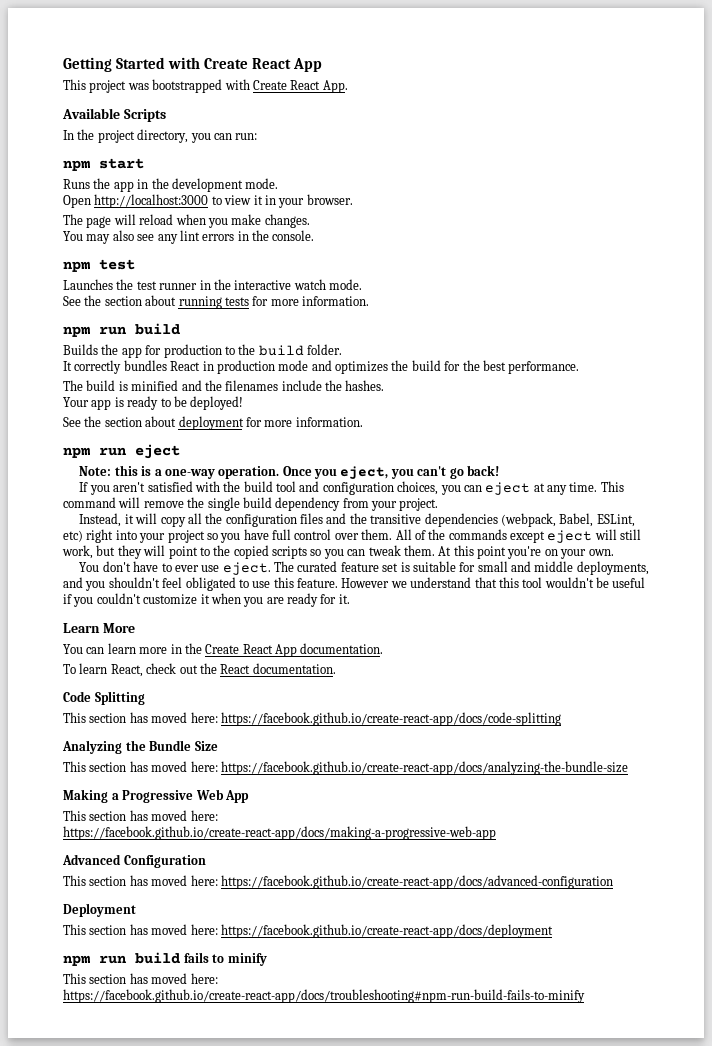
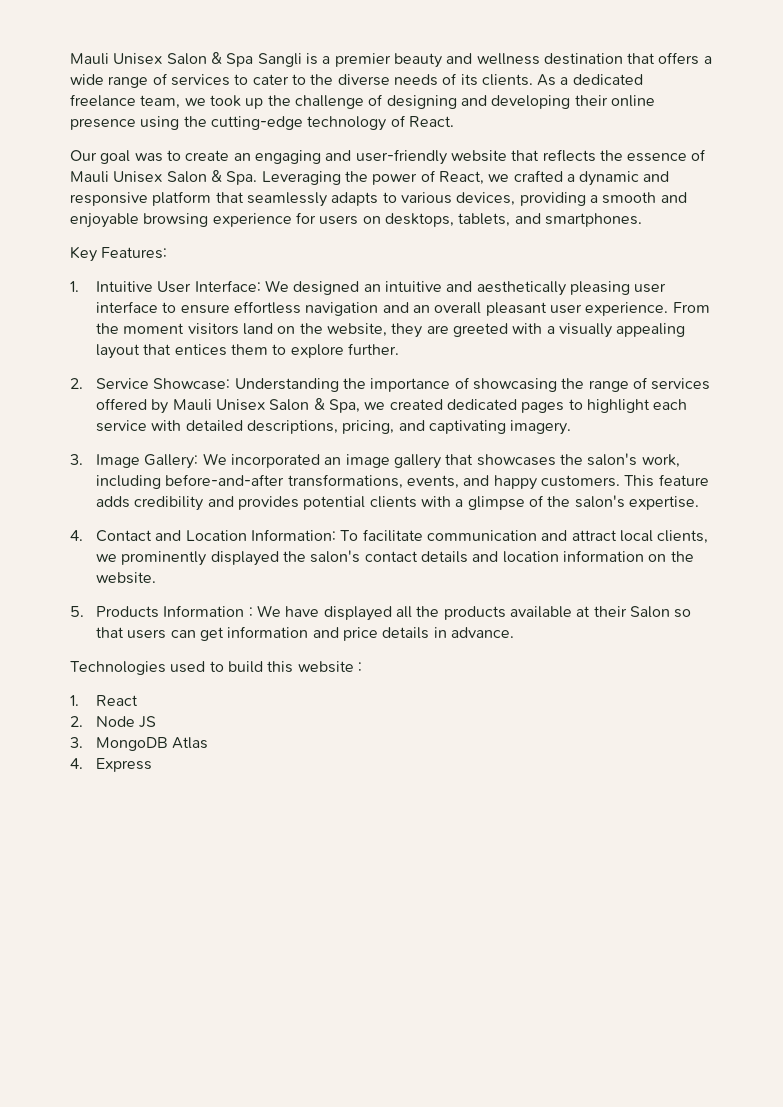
[63,57,322,72] [63,79,348,93] [62,108,166,122] [63,129,258,143] [63,158,144,171] [63,178,279,192] [63,194,353,208] [63,214,310,228] [63,230,315,244] [63,259,135,272] [63,279,362,290] [63,295,369,309] [63,323,180,337] [63,344,342,358] [63,360,580,374] [63,380,385,391] [63,396,244,410] [63,416,363,430] [63,444,180,459] [79,465,499,479] [79,481,624,495] [63,497,439,511] [79,513,635,527] [63,529,642,543] [62,545,614,559] [79,561,649,575] [63,577,646,591] [63,593,350,607] [63,623,135,633] [63,643,384,657] [63,663,336,677] [63,691,145,705] [63,712,561,726] [62,740,218,754] [63,761,628,775] [63,789,250,803] [63,810,218,821] [63,826,496,840] [62,854,206,868] [63,875,613,889] [63,903,136,917] [63,924,553,938] [63,952,267,966] [63,973,218,984] [63,989,585,1003] Getting Started with Create React App // This project was bootstrapped with Create React App. // Available Scripts // In the project directory, you can run: // npm start // Runs the app in the development mode. // Open http://localhost:3000 to view it in your browser. // The page will reload when you make changes. // You may also see any lint errors in the console. // npm test // Launches the test runner in the interactive watch mode. // See the section about running tests for more information. // npm run build // Builds the app for production to the build folder. // It correctly bundles React in production mode and optimizes the build for the best performance. // The build is minified and the filenames include the hashes. // Your app is ready to be deployed! // See the section about deployment for more information. // npm run eject // Note: this is a one-way operation. Once you eject, you can't go back! // If you aren't satisfied with the build tool and configuration choices, you can eject at any time. This command will remove the single build dependency from your project. // Instead, it will copy all the configuration files and the transitive dependencies (webpack, Babel, ESLint, etc) right into your project so you have full control over them. All of the commands except eject will still work, but they will point to the copied scripts so you can tweak them. At this point you're on your own. // You don't have to ever use eject. The curated feature set is suitable for small and middle deployments, and you shouldn't feel obligated to use this feature. However we understand that this tool wouldn't be useful if you couldn't customize it when you are ready for it. // Learn More // You can learn more in the Create React App documentation. // To learn React, check out the React documentation. // Code Splitting // This section has moved here: https://facebook.github.io/create-react-app/docs/code-splitting // Analyzing the Bundle Size // This section has moved here: https://facebook.github.io/create-react-app/docs/analyzing-the-bundle-size // Making a Progressive Web App // This section has moved here: https://facebook.github.io/create-react-app/docs/making-a-progressive-web-app // Advanced Configuration // This section has moved here: https://facebook.github.io/create-react-app/docs/advanced-configuration // Deployment // This section has moved here: https://facebook.github.io/create-react-app/docs/deployment // npm run build fails to minify // This section has moved here: https://facebook.github.io/create-react-app/docs/troubleshooting#npm-run-build-fails-to-minify -> [70,52,712,68] [70,73,643,88] [70,94,655,109] [70,115,454,131] [70,149,707,165] [70,170,670,186] [70,191,687,207] [70,212,642,228] [70,246,168,262] [70,280,667,296] [95,301,710,316] [95,323,686,338] [95,343,399,359] [70,377,711,392] [95,398,688,414] [95,420,572,435] [70,453,680,469] [95,474,709,490] [95,495,699,511] [70,529,709,544] [95,550,694,566] [95,572,156,584] [70,605,692,621] [95,626,514,641] [70,661,362,675] [70,695,138,706] [70,716,157,728] [70,737,209,751] [70,758,152,772] Mauli Unisex Salon & Spa Sangli is a premier beauty and wellness destination that offers a wide range of services to cater to the diverse needs of its clients. As a dedicated freelance team, we took up the challenge of designing and developing their online presence using the cutting-edge technology of React. // Our goal was to create an engaging and user-friendly website that reflects the essence of Mauli Unisex Salon & Spa. Leveraging the power of React, we crafted a dynamic and responsive platform that seamlessly adapts to various devices, providing a smooth and enjoyable browsing experience for users on desktops, tablets, and smartphones. // Key Features: // 1. Intuitive User Interface: We designed an intuitive and aesthetically pleasing user interface to ensure effortless navigation and an overall pleasant user experience. From the moment visitors land on the website, they are greeted with a visually appealing layout that entices them to explore further. // 2. Service Showcase: Understanding the importance of showcasing the range of services offered by Mauli Unisex Salon & Spa, we created dedicated pages to highlight each service with detailed descriptions, pricing, and captivating imagery. // 3. Image Gallery: We incorporated an image gallery that showcases the salon's work, including before-and-after transformations, events, and happy customers. This feature adds credibility and provides potential clients with a glimpse of the salon's expertise. // 4. Contact and Location Information: To facilitate communication and attract local clients, we prominently displayed the salon's contact details and location information on the website. // 5. Products Information : We have displayed all the products available at their Salon so that users can get information and price details in advance. // Technologies used to build this website : // 1. React // 2. Node JS // 3. MongoDB Atlas // 4. Express

